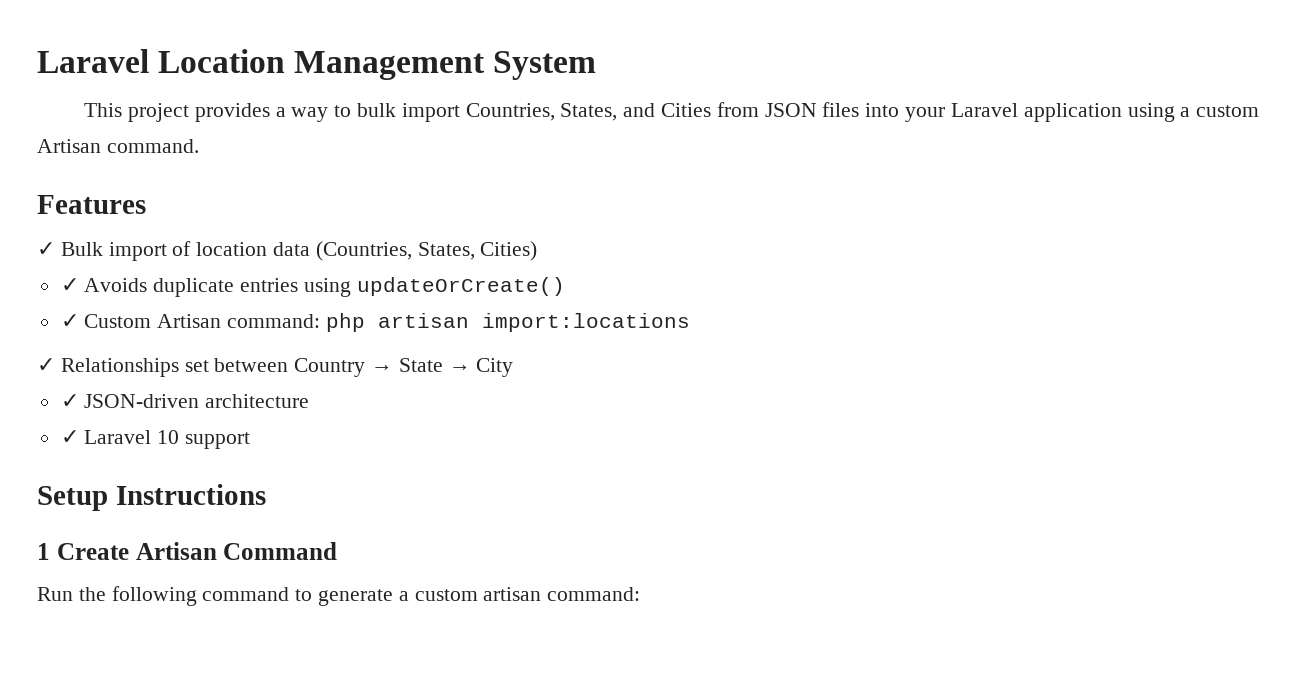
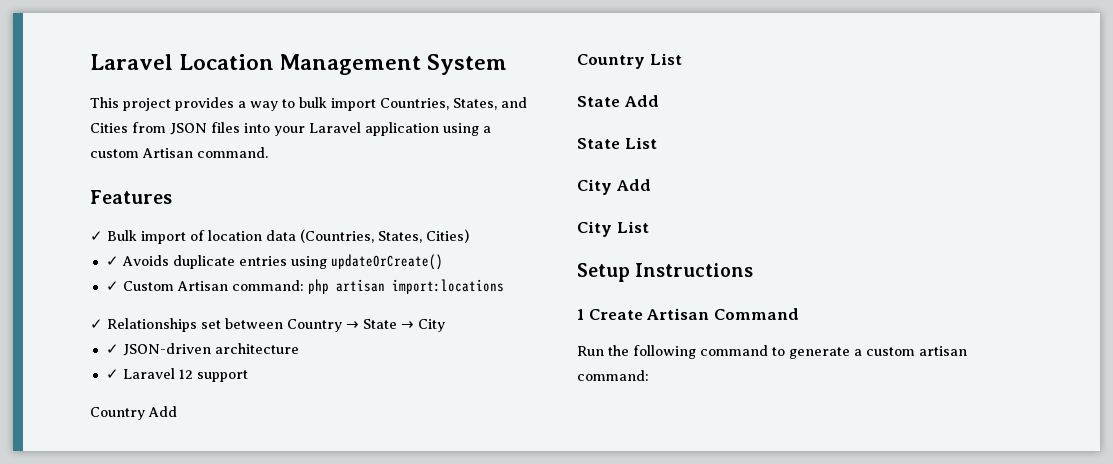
[157,430,180,444] 10 -> [178,369,193,379] 12
(251, 440) none -> [90,406,177,420] [577,53,682,69] [577,95,659,107] [577,137,657,149] [577,179,651,195] [577,221,649,237] // Country Add // Country List // State Add // State List // City Add // City List

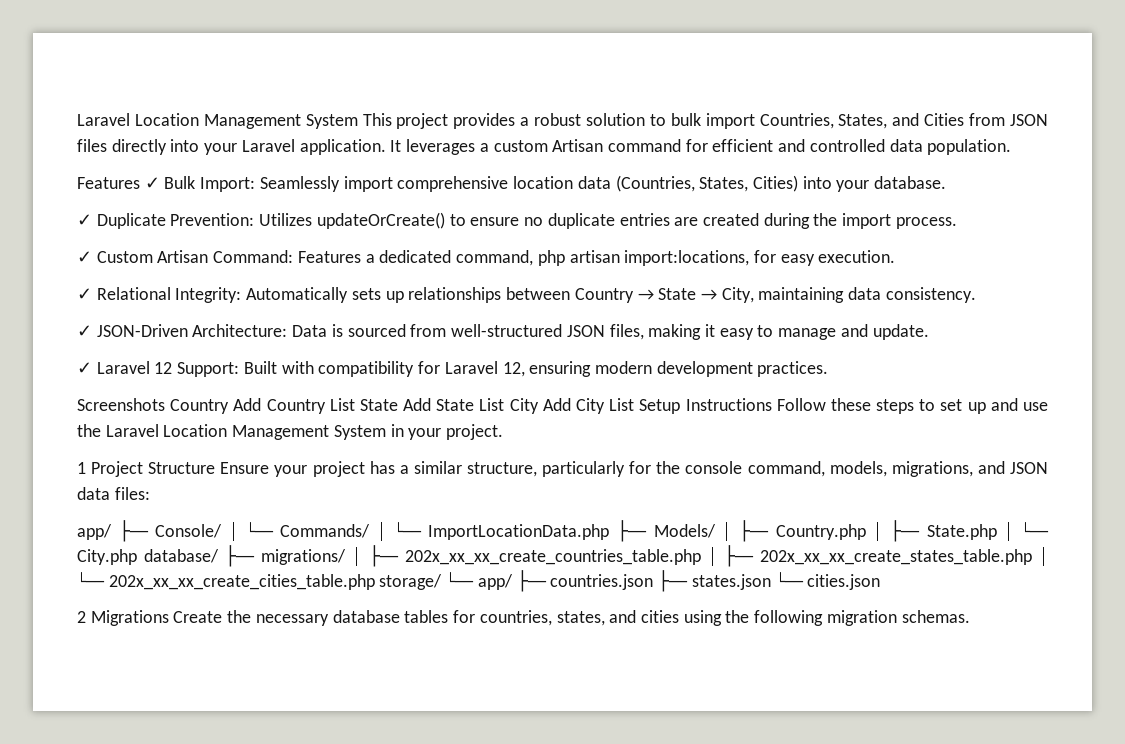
[90,54,508,75] Laravel Location Management System // -> [77,113,358,129] Laravel Location Management System
[250,101,278,111] way -> [534,113,646,126] robust solution
(240, 127) none -> [111,139,167,155] directly
[365,122,491,136] [90,147,268,158] [90,190,172,204] application using a custom Artisan command. // Features // -> [299,139,1012,155] [77,177,140,189] application. It leverages a custom Artisan command for efficient and controlled data population. // Features
[141,230,205,244] import of -> [200,176,509,192] Import: Seamlessly import comprehensive
[105,254,443,270] [105,279,504,294] [90,318,221,332] // ✓ Avoids duplicate entries using updateOrCreate() // ✓ Custom Artisan command: php artisan import:locations // ✓ Relationships set -> [802,176,947,192] [77,212,957,229] [77,250,896,266] [77,287,502,303] into your database. // ✓ Duplicate Prevention: Utilizes updateOrCreate() to ensure no duplicate entries are created during the import process. // ✓ Custom Artisan Command: Features a dedicated command, php artisan import:locations, for easy execution. // ✓ Relational Integrity: Automatically sets up relationships
[418,319,445,332] [105,343,299,356] [105,368,248,382] City // ✓ JSON-driven architecture // ✓ Laravel 12 support // -> [721,287,976,303] [77,324,929,340] [77,361,829,377] [77,398,165,411] City, maintaining data consistency. // ✓ JSON-Driven Architecture: Data is sourced from well-structured JSON files, making it easy to manage and update. // ✓ Laravel 12 Support: Built with compatibility for Laravel 12, ensuring modern development practices. // Screenshots
(177, 411) // -> (262, 404) none
(682, 59) // -> (355, 404) none
(659, 101) // -> (432, 404) none
(657, 143) // -> (505, 404) none
(651, 185) // -> (571, 404) none
(649, 227) // -> (635, 404) none
[577,308,799,320] [577,345,967,359] [577,370,649,381] // 1 Create Artisan Command // Run the following command to generate a custom artisan command: -> [776,398,1048,414] [77,424,504,440] [77,461,1048,477] [77,487,150,500] [77,520,1049,542] [77,545,1048,567] [77,570,881,592] [77,610,970,626] Follow these steps to set up and use the Laravel Location Management System in your project. // 1 Project Structure Ensure your project has a similar structure, particularly for the console command, models, migrations, and JSON data files: // app/ ├── Console/ │ └── Commands/ │ └── ImportLocationData.php ├── Models/ │ ├── Country.php │ ├── State.php │ └── City.php database/ ├── migrations/ │ ├── 202x_xx_xx_create_countries_table.php │ ├── 202x_xx_xx_create_states_table.php │ └── 202x_xx_xx_create_cities_table.php storage/ └── app/ ├── countries.json ├── states.json └── cities.json // 2 Migrations Create the necessary database tables for countries, states, and cities using the following migration schemas.

